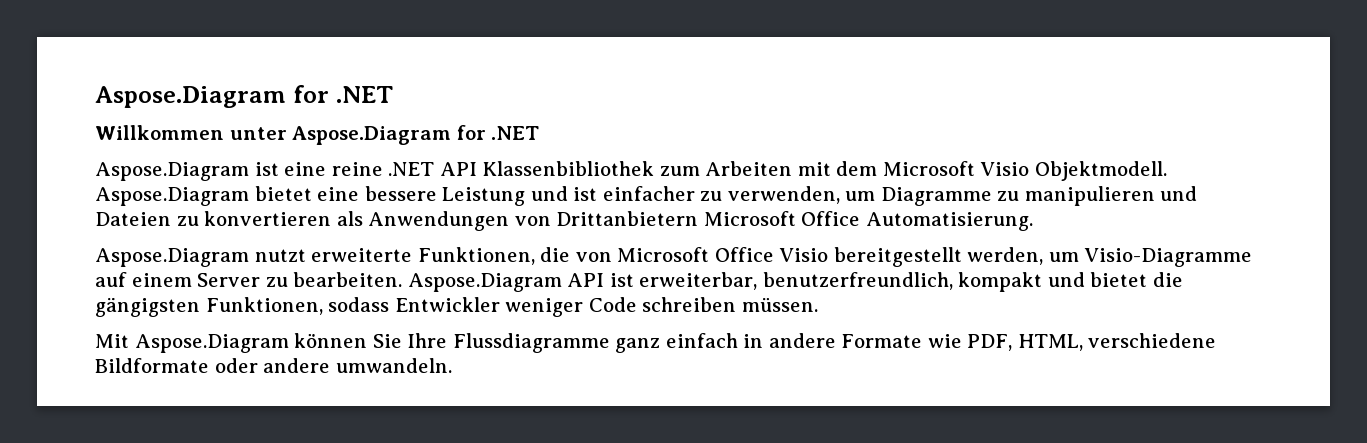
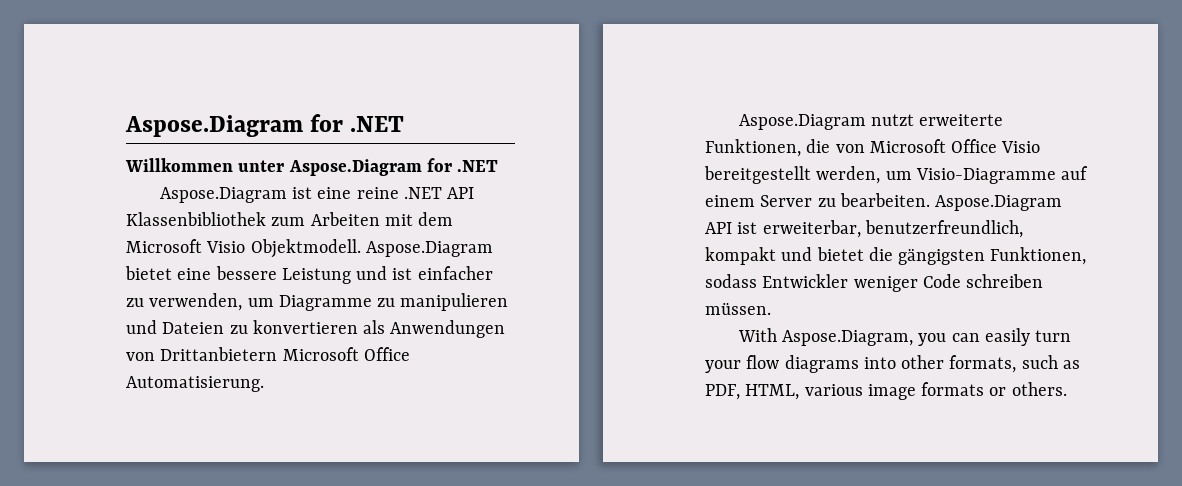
[95,333,1217,353] [95,358,452,373] Mit Aspose.Diagram können Sie Ihre Flussdiagramme ganz einfach in andere Formate wie PDF, HTML, verschiedene Bildformate oder andere umwandeln. -> [737,328,1072,346] [705,355,1080,373] [705,382,1067,400] With Aspose.Diagram, you can easily turn your flow diagrams into other formats, such as PDF, HTML, various image formats or others.

